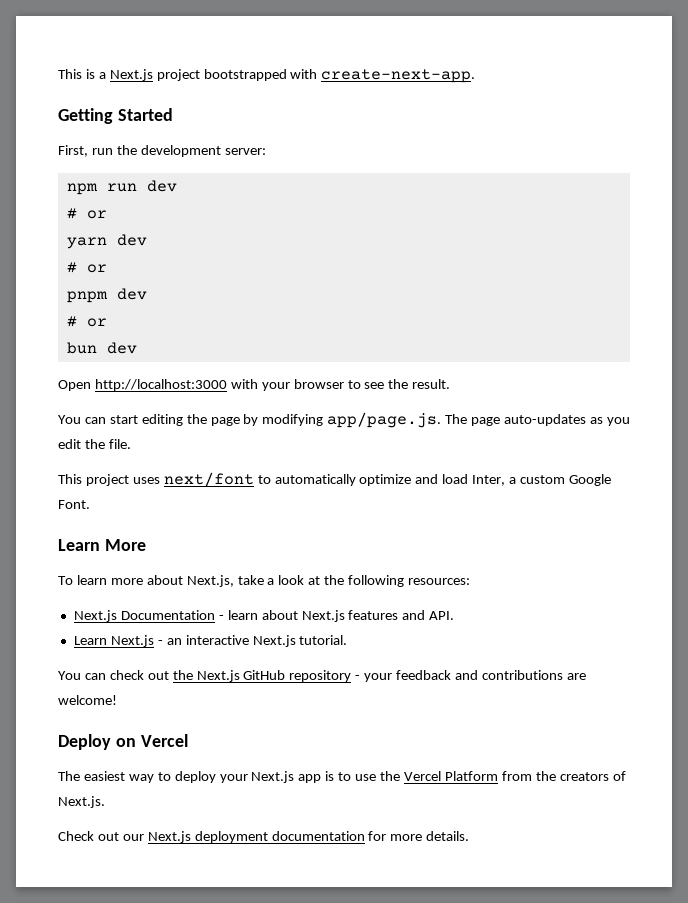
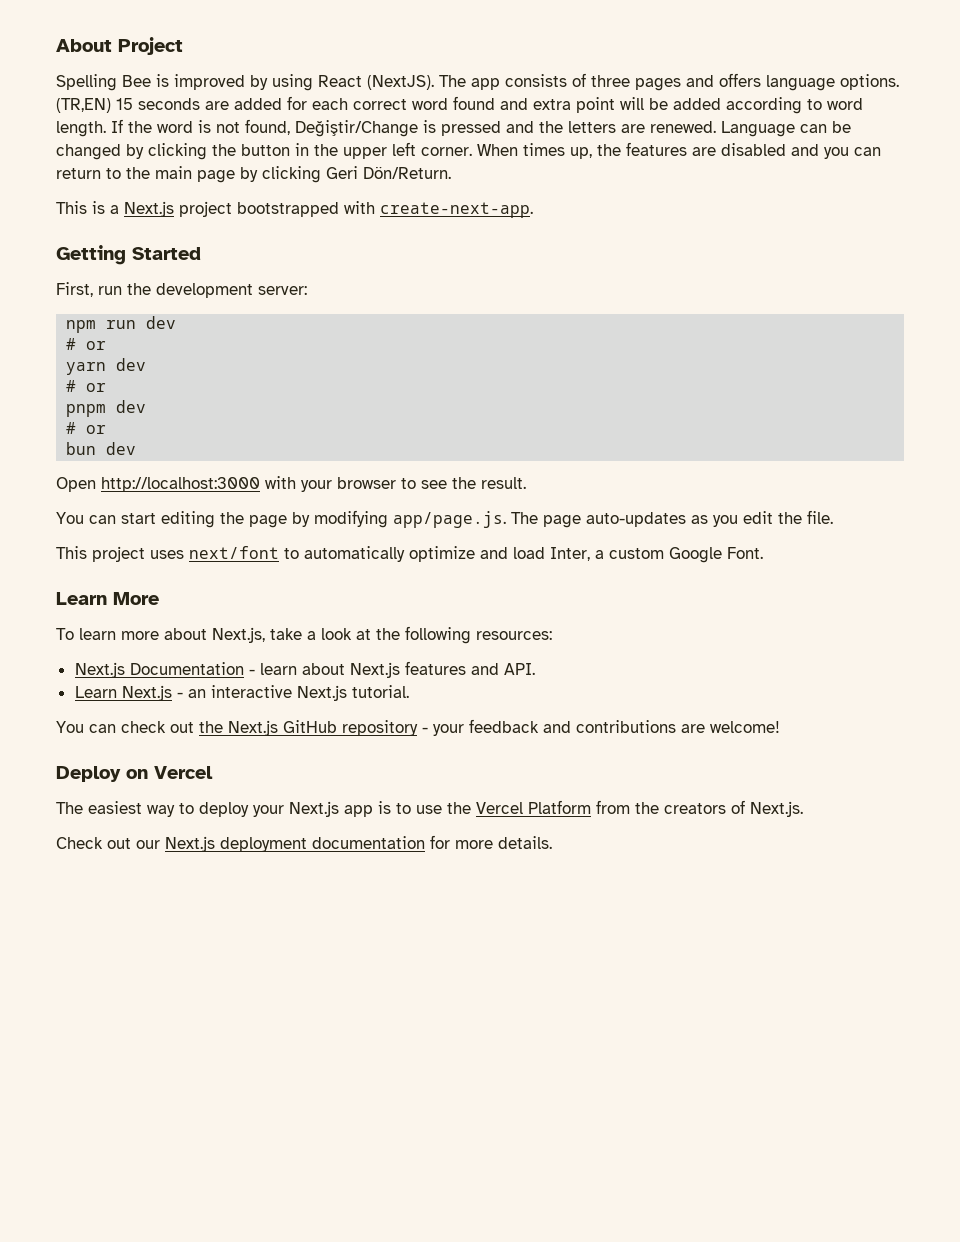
(58, 74) none -> [56,37,183,55] [56,73,899,91] [56,96,863,114] [56,119,851,137] [56,142,881,160] [56,166,451,183] About Project // Spelling Bee is improved by using React (NextJS). The app consists of three pages and offers language options. (TR,EN) 15 seconds are added for each correct word found and extra point will be added according to word length. If the word is not found, Değiştir/Change is pressed and the letters are renewed. Language can be changed by clicking the button in the upper left corner. When times up, the features are disabled and you can return to the main page by clicking Geri Dön/Return. //

